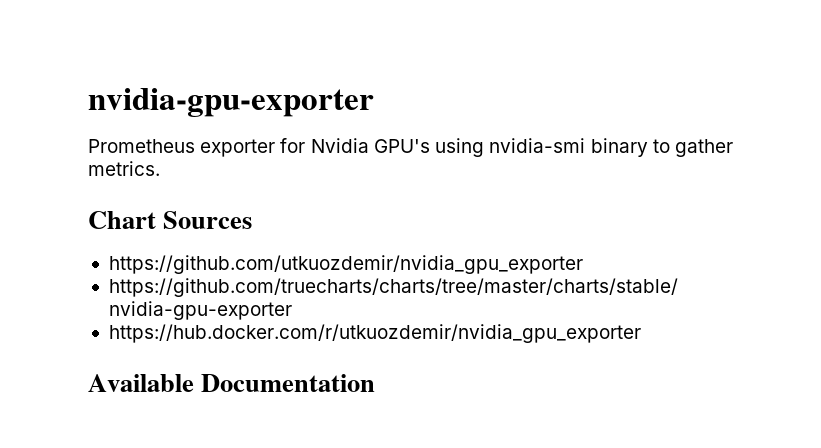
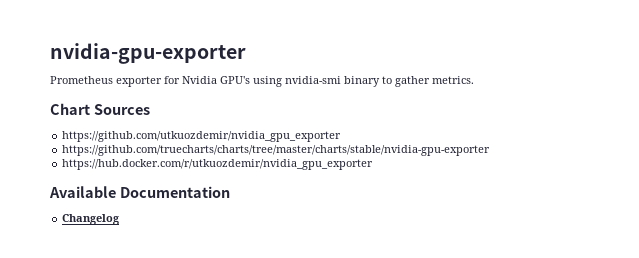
(376, 383) none -> [62,214,121,225] // Changelog

